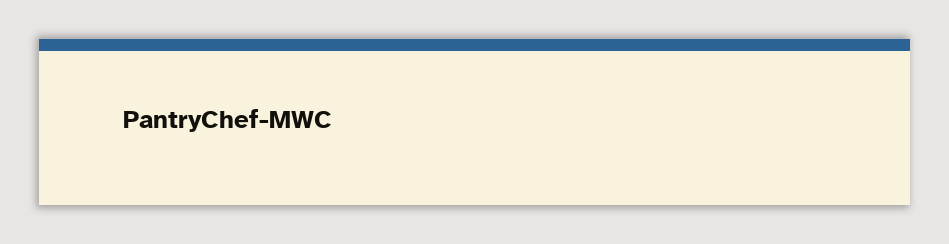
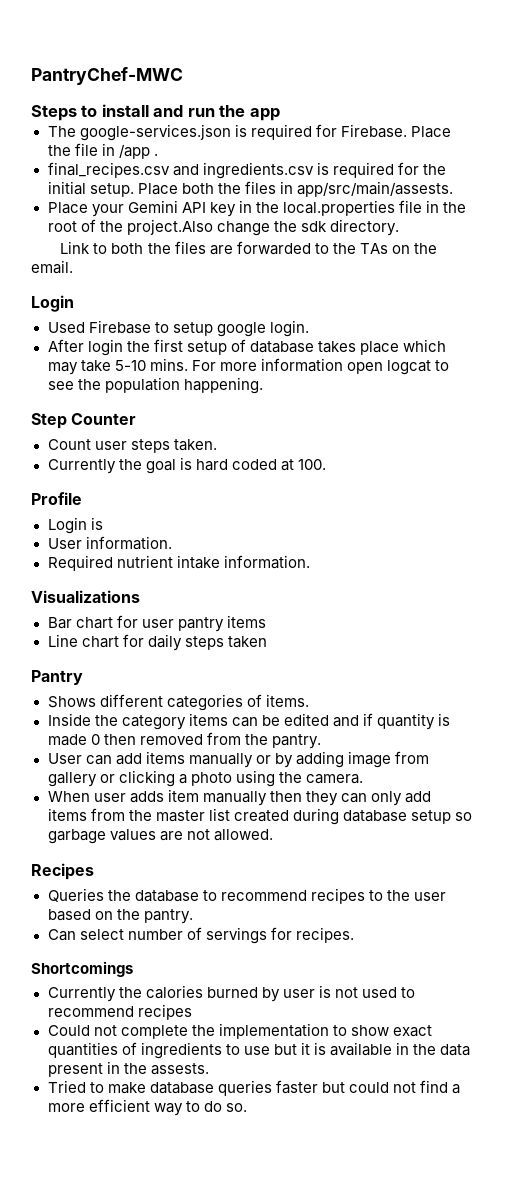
(332, 120) none -> [31,104,280,121] [47,124,451,141] [47,143,158,159] [47,162,446,179] [47,181,453,197] [47,200,467,217] [47,219,399,236] [60,241,437,255] [31,260,73,274] [31,295,74,312] [47,320,309,337] [47,339,446,356] [47,358,449,375] [47,377,263,394] [31,413,137,429] [47,439,217,453] [47,457,326,474] [31,492,82,505] [47,517,103,534] [47,536,172,550] [47,555,310,571] [31,590,140,603] [47,615,266,632] [47,634,267,651] [31,670,83,685] [47,694,309,711] [47,713,451,730] [47,732,321,749] [47,751,429,768] [47,770,363,787] [47,789,431,806] [47,808,472,825] [47,829,273,844] [31,863,94,880] [47,888,446,904] [47,909,193,924] [47,927,354,944] [31,961,133,977] [47,985,415,1002] [47,1004,192,1020] [47,1023,432,1039] [47,1042,471,1059] [47,1061,209,1077] [47,1080,461,1096] [47,1099,247,1116] // Steps to install and run the app // The google-services.json is required for Firebase. Place the file in /app . // final_recipes.csv and ingredients.csv is required for the initial setup. Place both the files in app/src/main/assests. // Place your Gemini API key in the local.properties file in the root of the project.Also change the sdk directory. // Link to both the files are forwarded to the TAs on the email. // Login // Used Firebase to setup google login. // After login the first setup of database takes place which may take 5-10 mins. For more information open logcat to see the population happening. // Step Counter // Count user steps taken. // Currently the goal is hard coded at 100. // Profile // Login is // User information. // Required nutrient intake information. // Visualizations // Bar chart for user pantry items // Line chart for daily steps taken // Pantry // Shows different categories of items. // Inside the category items can be edited and if quantity is made 0 then removed from the pantry. // User can add items manually or by adding image from gallery or clicking a photo using the camera. // When user adds item manually then they can only add items from the master list created during database setup so garbage values are not allowed. // Recipes // Queries the database to recommend recipes to the user based on the pantry. // Can select number of servings for recipes. // Shortcomings // Currently the calories burned by user is not used to recommend recipes // Could not complete the implementation to show exact quantities of ingredients to use but it is available in the data present in the assests. // Tried to make database queries faster but could not find a more efficient way to do so.

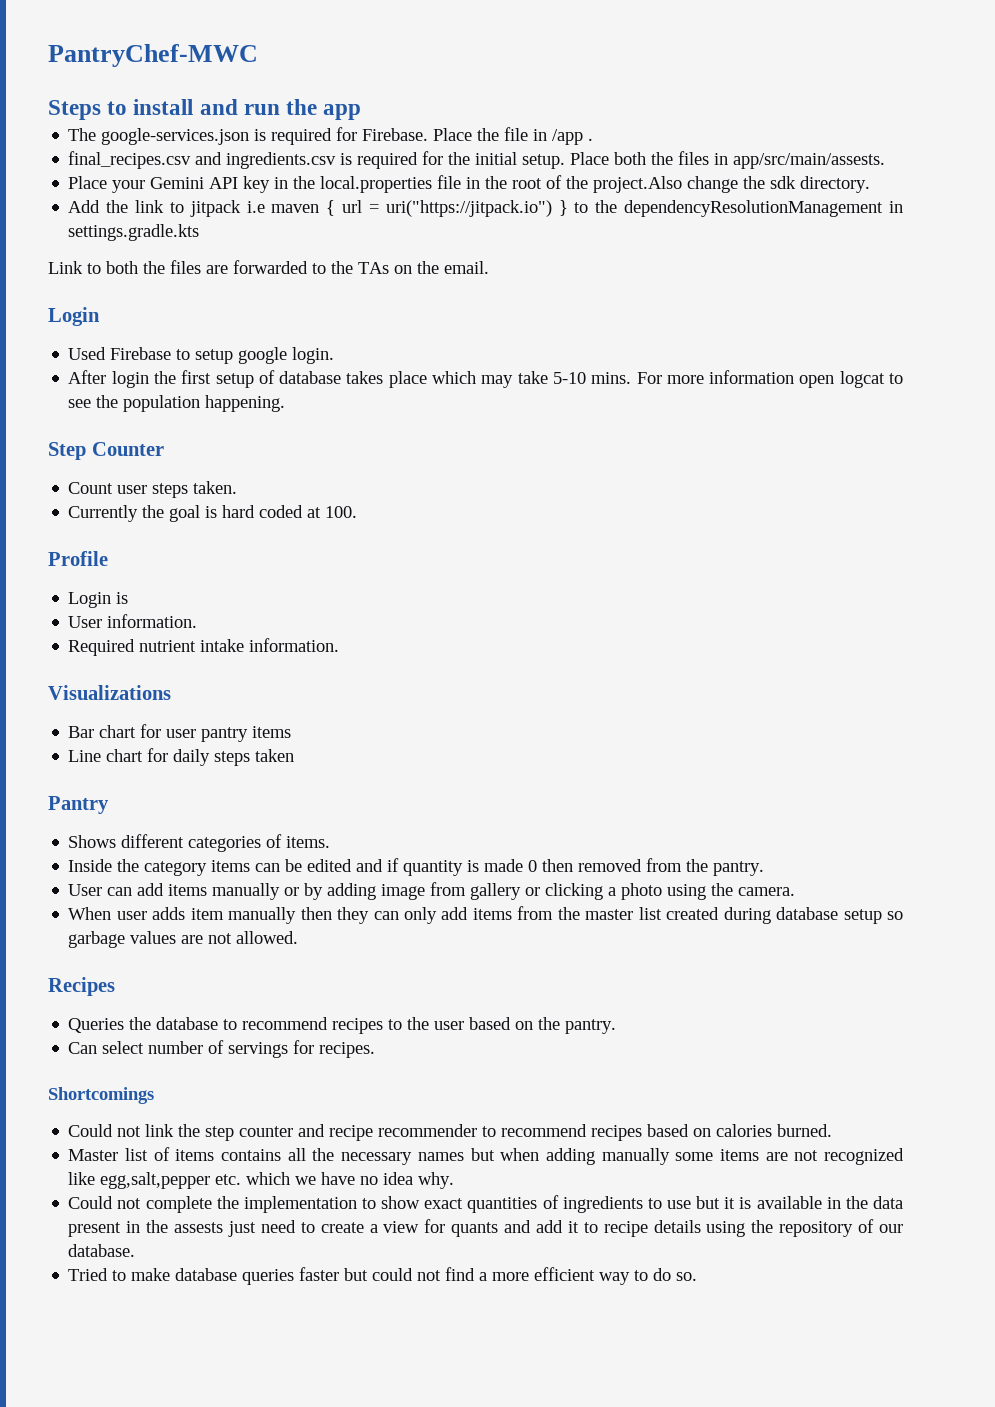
(399, 227) none -> [68,200,903,217] [68,224,200,241] // Add the link to jitpack i.e maven { url = uri("https://jitpack.io") } to the dependencyResolutionManagement in settings.gradle.kts
[47,985,415,1002] [47,1004,192,1020] Currently the calories burned by user is not used to recommend recipes -> [68,1124,833,1141] [68,1147,904,1165] [68,1172,455,1189] Could not link the step counter and recipe recommender to recommend recipes based on calories burned. // Master list of items contains all the necessary names but when adding manually some items are not recognized like egg,salt,pepper etc. which we have no idea why.
[150,1063,209,1075] assests. -> [174,1219,903,1237] [68,1244,136,1257] assests just need to create a view for quants and add it to recipe details using the repository of our database.

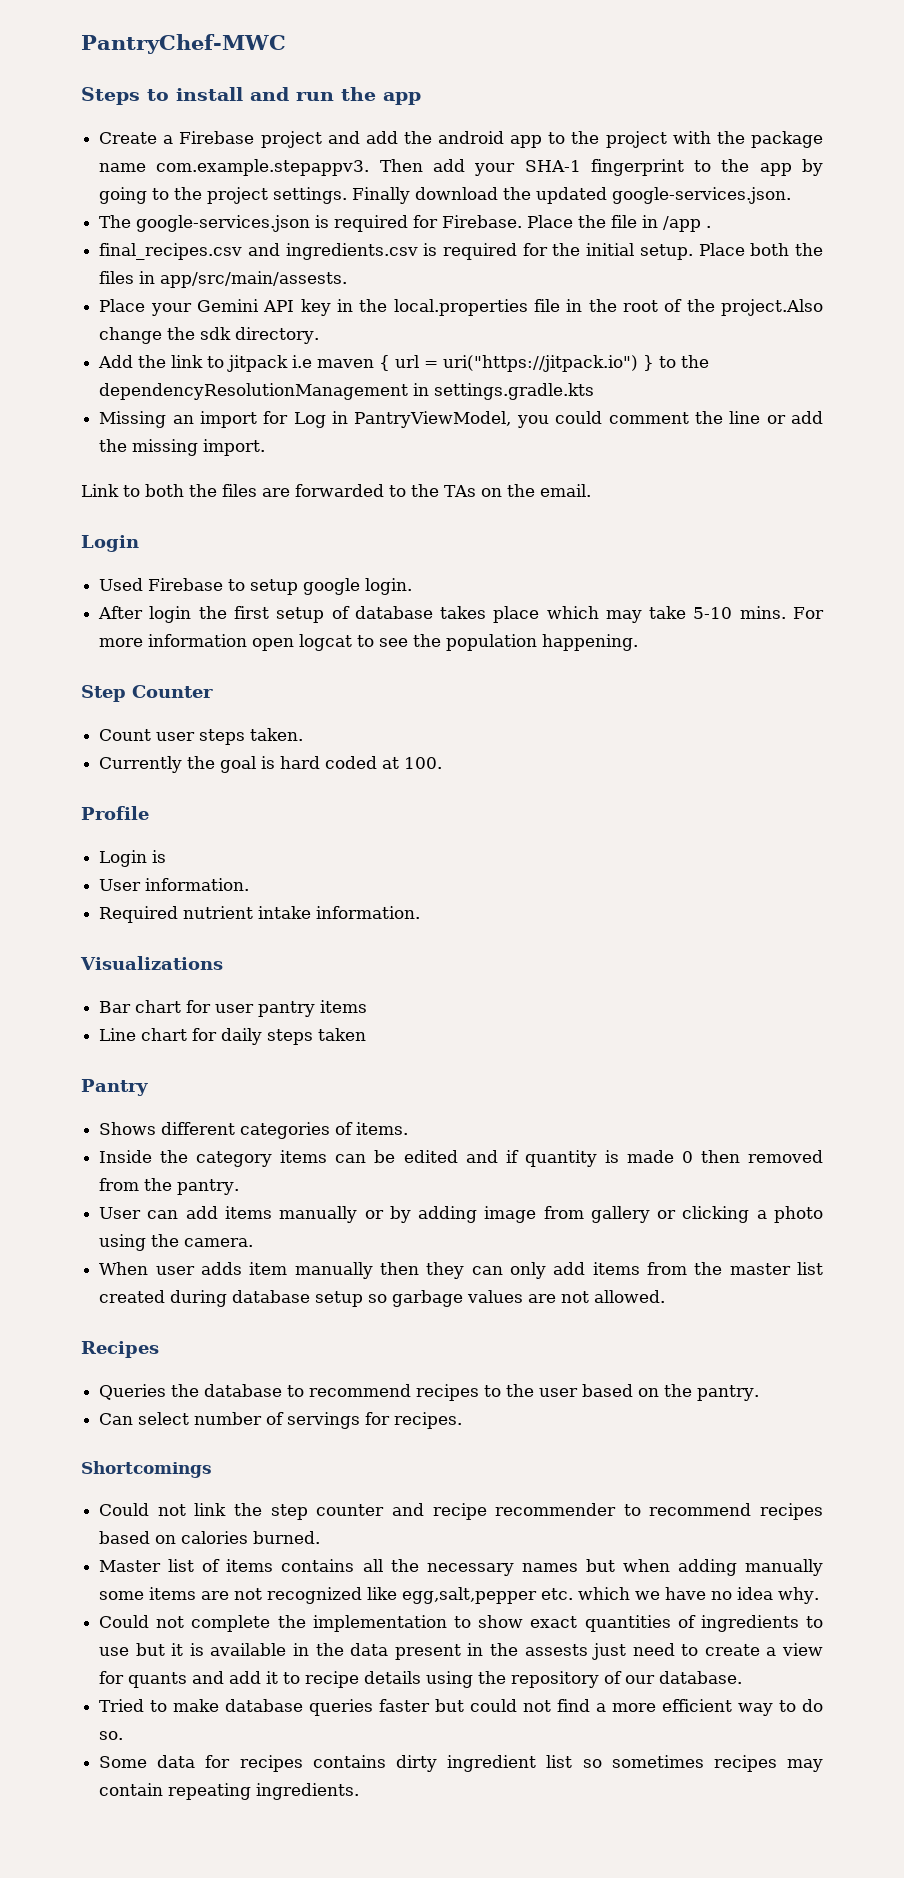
(362, 112) none -> [99,131,824,148] [99,159,823,176] [99,187,792,204] // Create a Firebase project and add the android app to the project with the package name com.example.stepappv3. Then add your SHA-1 fingerprint to the app by going to the project settings. Finally download the updated google-services.json.
(200, 232) none -> [99,411,824,428] [99,439,266,456] // Missing an import for Log in PantryViewModel, you could comment the line or add the missing import.
(698, 1276) none -> [99,1755,823,1772] [99,1783,360,1800] // Some data for recipes contains dirty ingredient list so sometimes recipes may contain repeating ingredients.

